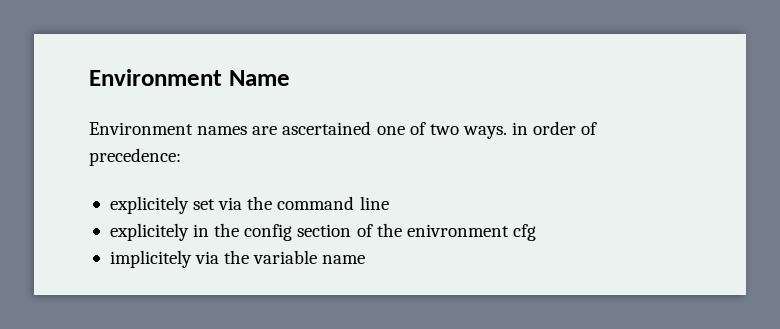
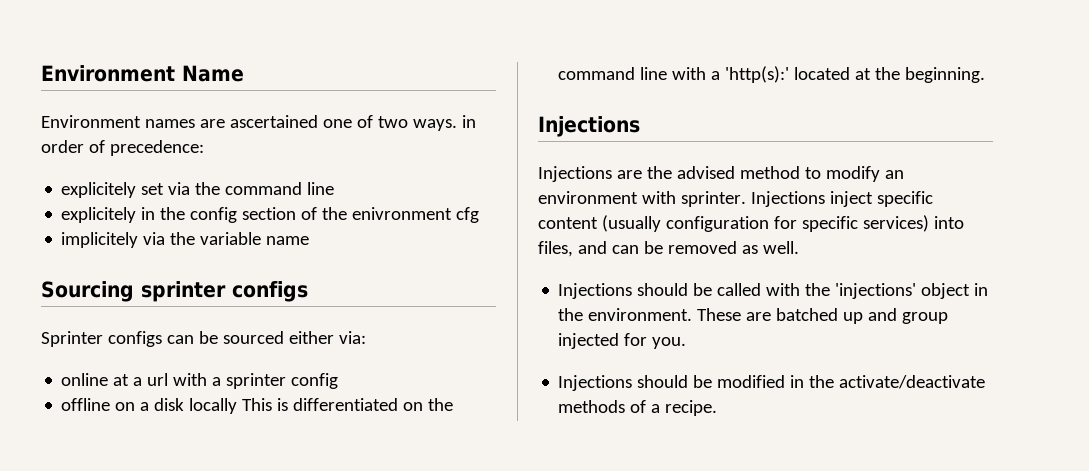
(366, 259) none -> [41,281,308,302] [41,331,366,347] [61,373,339,389] [61,398,454,414] [558,66,986,83] [538,116,640,137] [538,166,904,182] [538,191,933,207] [538,215,964,232] [538,241,799,257] [558,283,989,299] [558,308,949,324] [558,333,687,349] [558,375,986,391] [558,400,718,416] // Sourcing sprinter configs // Sprinter configs can be sourced either via: // online at a url with a sprinter config // offline on a disk locally This is differentiated on the command line with a 'http(s):' located at the beginning. // Injections // Injections are the advised method to modify an environment with sprinter. Injections inject specific content (usually configuration for specific services) into files, and can be removed as well. // Injections should be called with the 'injections' object in the environment. These are batched up and group injected for you. // Injections should be modified in the activate/deactivate methods of a recipe.

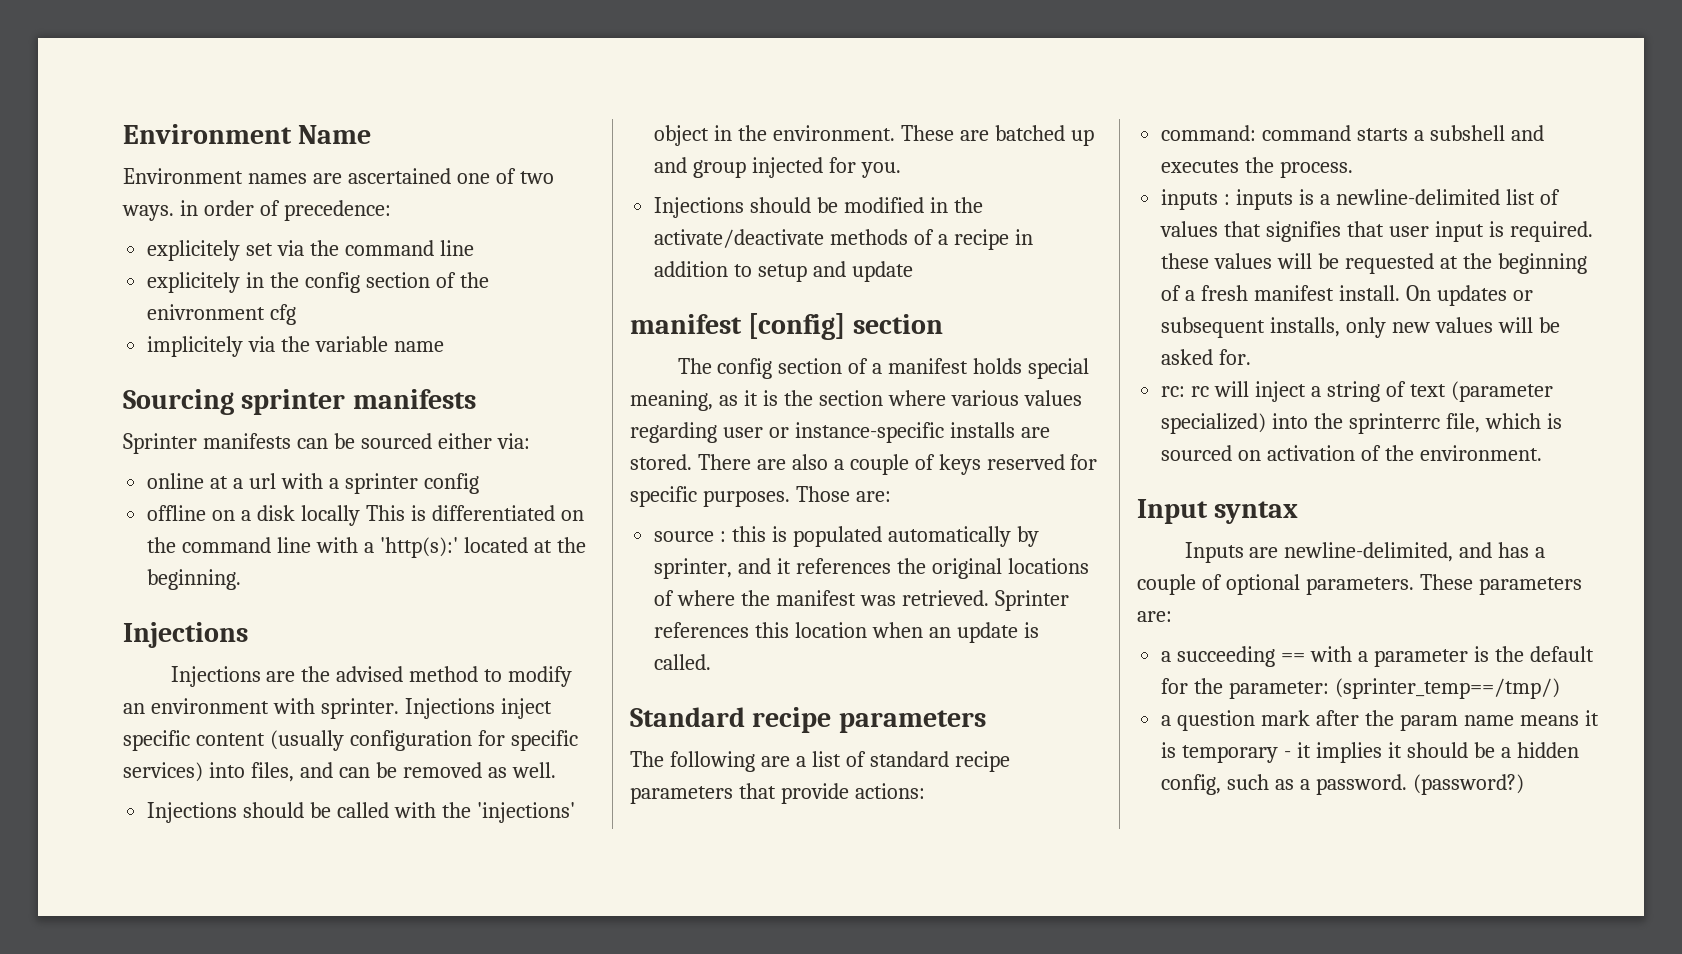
[232,281,308,302] [41,331,162,347] configs // Sprinter configs -> [352,389,476,409] [123,433,291,454] manifests // Sprinter manifests
[665,400,718,416] recipe. -> [953,229,1033,250] [654,261,913,282] [630,313,943,340] [677,358,1090,379] [630,390,1082,411] [630,422,1050,443] [630,454,1098,475] [630,486,891,507] [654,526,1039,547] [654,558,1089,579] [654,590,1069,611] [654,622,1039,643] [654,654,712,670] [630,707,986,733] [630,751,1010,772] [630,783,925,804] [1161,125,1544,141] [1161,157,1354,178] [1161,189,1560,210] [1160,221,1593,242] [1161,253,1587,274] [1161,285,1533,306] [1161,317,1560,338] [1161,349,1252,365] [1161,381,1553,402] [1161,413,1562,434] [1161,445,1542,461] [1137,499,1299,524] [1184,542,1546,563] [1137,574,1582,595] [1137,611,1172,622] [1161,646,1594,667] [1161,678,1561,699] [1161,710,1599,731] [1161,742,1579,763] [1161,774,1524,795] recipe in addition to setup and update // manifest [config] section // The config section of a manifest holds special meaning, as it is the section where various values regarding user or instance-specific installs are stored. There are also a couple of keys reserved for specific purposes. Those are: // source : this is populated automatically by sprinter, and it references the original locations of where the manifest was retrieved. Sprinter references this location when an update is called. // Standard recipe parameters // The following are a list of standard recipe parameters that provide actions: // command: command starts a subshell and executes the process. // inputs : inputs is a newline-delimited list of values that signifies that user input is required. these values will be requested at the beginning of a fresh manifest install. On updates or subsequent installs, only new values will be asked for. // rc: rc will inject a string of text (parameter specialized) into the sprinterrc file, which is sourced on activation of the environment. // Input syntax // Inputs are newline-delimited, and has a couple of optional parameters. These parameters are: // a succeeding == with a parameter is the default for the parameter: (sprinter_temp==/tmp/) // a question mark after the param name means it is temporary - it implies it should be a hidden config, such as a password. (password?)

